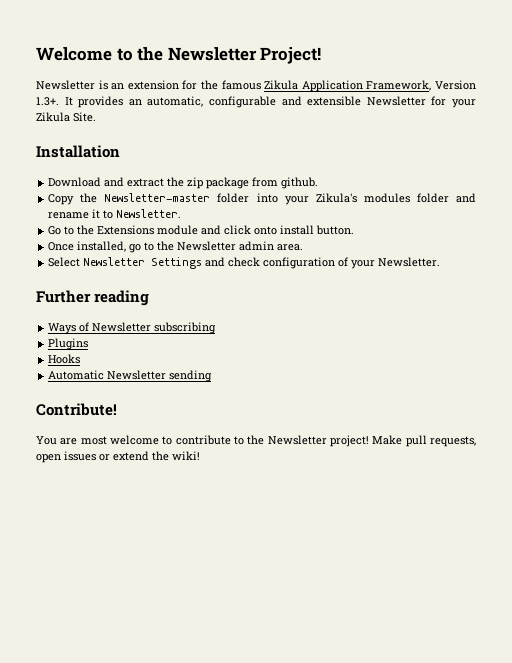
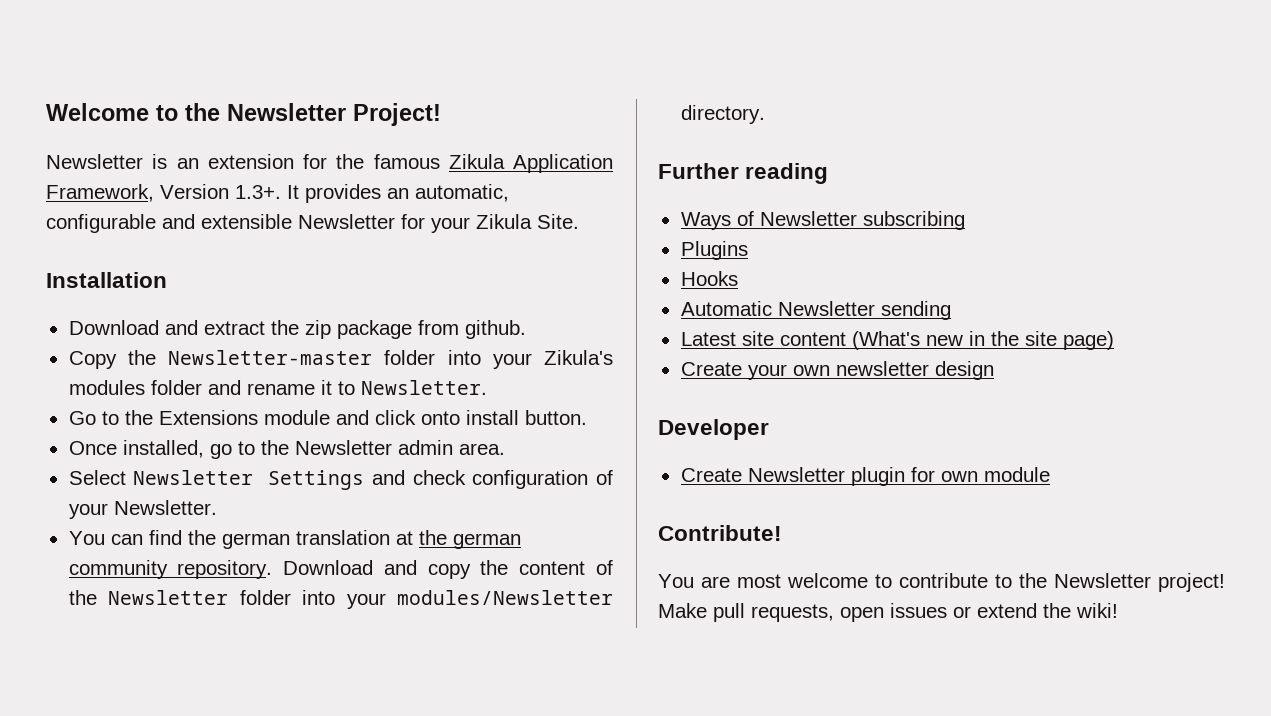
(441, 262) none -> [68,530,521,549] [68,560,613,579] [68,590,613,609] [680,105,765,124] // You can find the german translation at the german community repository. Download and copy the content of the Newsletter folder into your modules/Newsletter directory.
(213, 376) none -> [680,331,1114,350] [680,361,994,380] [658,419,769,440] [680,467,1050,486] // Latest site content (What's new in the site page) // Create your own newsletter design // Developer // Create Newsletter plugin for own module

